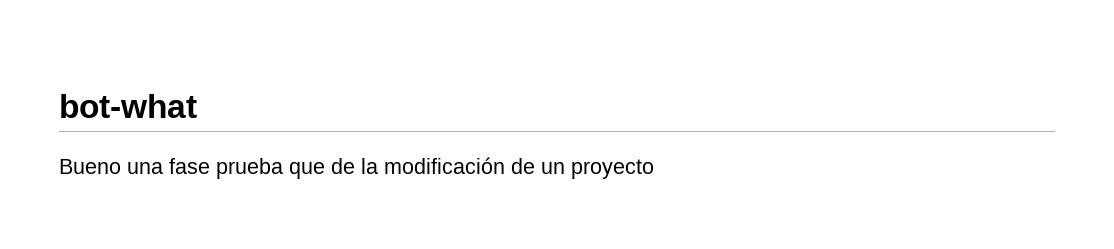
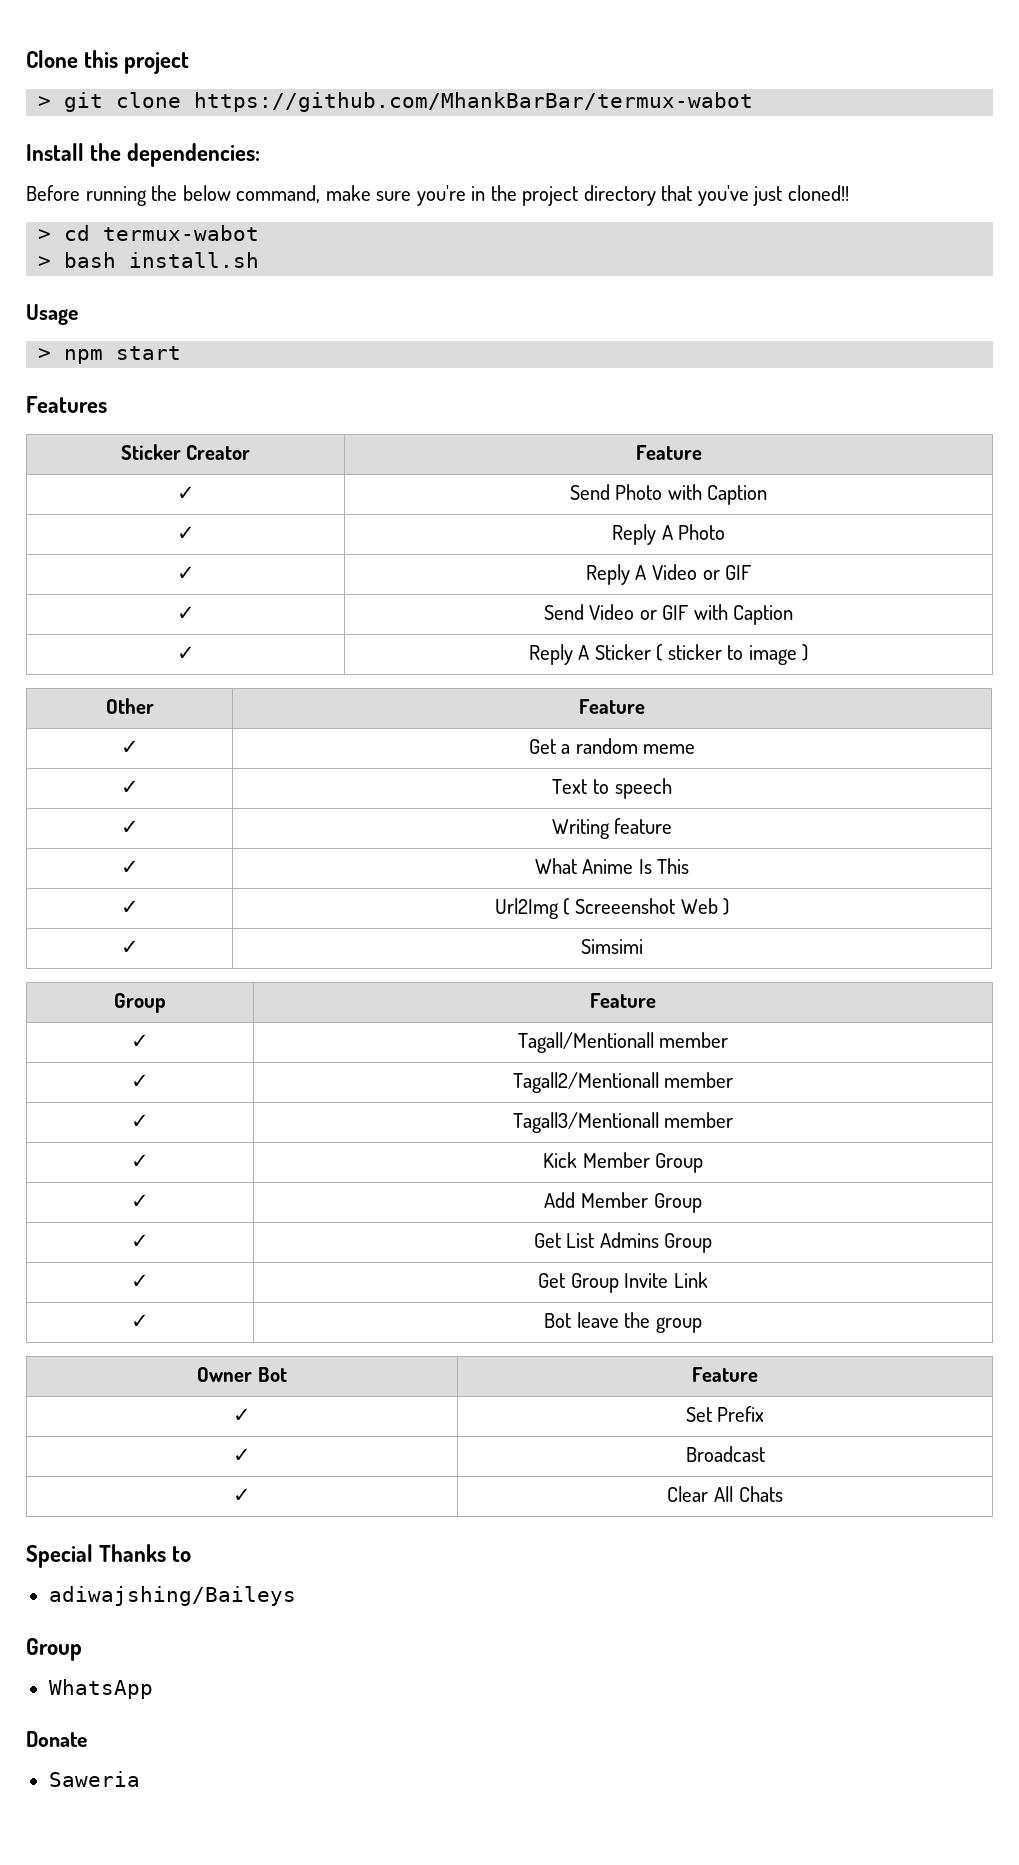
[59,94,197,118] [59,157,654,179] bot-what // Bueno una fase prueba que de la modificación de un proyecto -> [26,50,190,74] [38,92,754,112] [26,143,261,167] [26,185,850,206] [38,225,260,241] [38,252,260,268] [26,304,78,325] [38,346,182,364] [26,396,107,413] [120,444,251,460] [635,445,702,460] [176,486,195,500] [569,484,768,505] [176,526,195,540] [611,524,726,545] [176,566,195,580] [585,564,753,585] [176,606,195,620] [543,604,794,625] [176,646,195,660] [528,644,809,665] [105,698,154,714] [579,699,645,714] [120,740,139,754] [528,738,696,754] [120,780,139,794] [552,778,672,799] [120,820,139,834] [551,818,673,839] [120,860,139,874] [534,858,690,874] [120,900,139,914] [494,898,730,919] [120,940,139,954] [581,939,643,954] [114,993,166,1013] [590,993,656,1008] [131,1034,149,1048] [517,1032,729,1053] [131,1074,149,1088] [512,1072,734,1093] [131,1114,149,1128] [512,1112,734,1133] [131,1154,149,1168] [542,1152,704,1173] [131,1194,149,1208] [544,1192,702,1213] [131,1234,149,1248] [533,1232,713,1253] [131,1274,149,1288] [538,1272,708,1293] [131,1314,149,1328] [544,1312,702,1333] [197,1367,287,1382] [692,1367,758,1382] [233,1408,251,1422] [685,1406,765,1422] [233,1448,251,1462] [685,1446,765,1462] [233,1488,251,1502] [667,1486,783,1502] [26,1544,192,1568] [48,1586,296,1606] [26,1638,82,1661] [48,1679,153,1699] [26,1731,87,1747] [48,1771,140,1787] Clone this project // > git clone https://github.com/MhankBarBar/termux-wabot // Install the dependencies: // Before running the below command, make sure you're in the project directory that you've just cloned!! // > cd termux-wabot // > bash install.sh // Usage // > npm start // Features // Sticker Creator | Feature // ✓ | Send Photo with Caption // ✓ | Reply A Photo // ✓ | Reply A Video or GIF // ✓ | Send Video or GIF with Caption // ✓ | Reply A Sticker ( sticker to image ) // Other | Feature // ✓ | Get a random meme // ✓ | Text to speech // ✓ | Writing feature // ✓ | What Anime Is This // ✓ | Url2Img ( Screeenshot Web ) // ✓ | Simsimi // Group | Feature // ✓ | Tagall/Mentionall member // ✓ | Tagall2/Mentionall member // ✓ | Tagall3/Mentionall member // ✓ | Kick Member Group // ✓ | Add Member Group // ✓ | Get List Admins Group // ✓ | Get Group Invite Link // ✓ | Bot leave the group // Owner Bot | Feature // ✓ | Set Prefix // ✓ | Broadcast // ✓ | Clear All Chats // Special Thanks to // adiwajshing/Baileys // Group // WhatsApp // Donate // Saweria

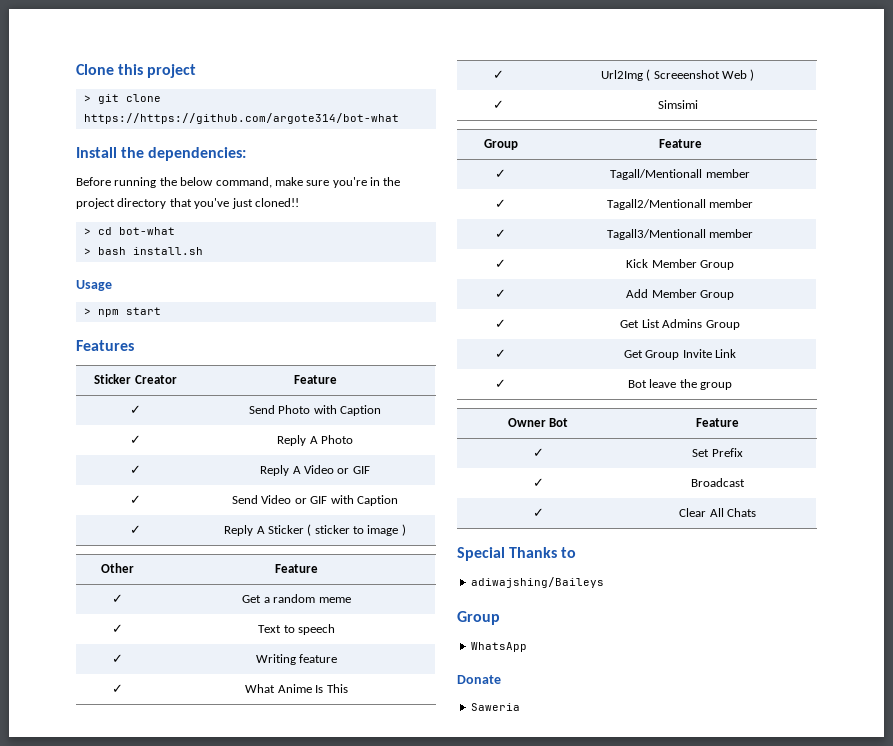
[194,92,754,112] https://github.com/MhankBarBar/termux-wabot -> [83,113,399,124] https://https://github.com/argote314/bot-what
[103,225,260,241] termux-wabot -> [118,227,175,235] bot-what

